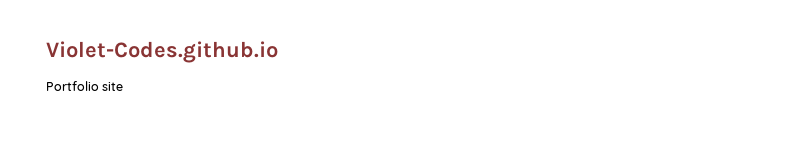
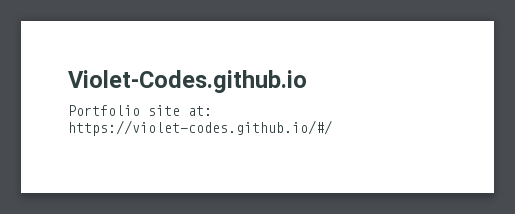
(124, 86) none -> [188,106,212,116] [68,120,332,136] at: https://violet-codes.github.io/#/

